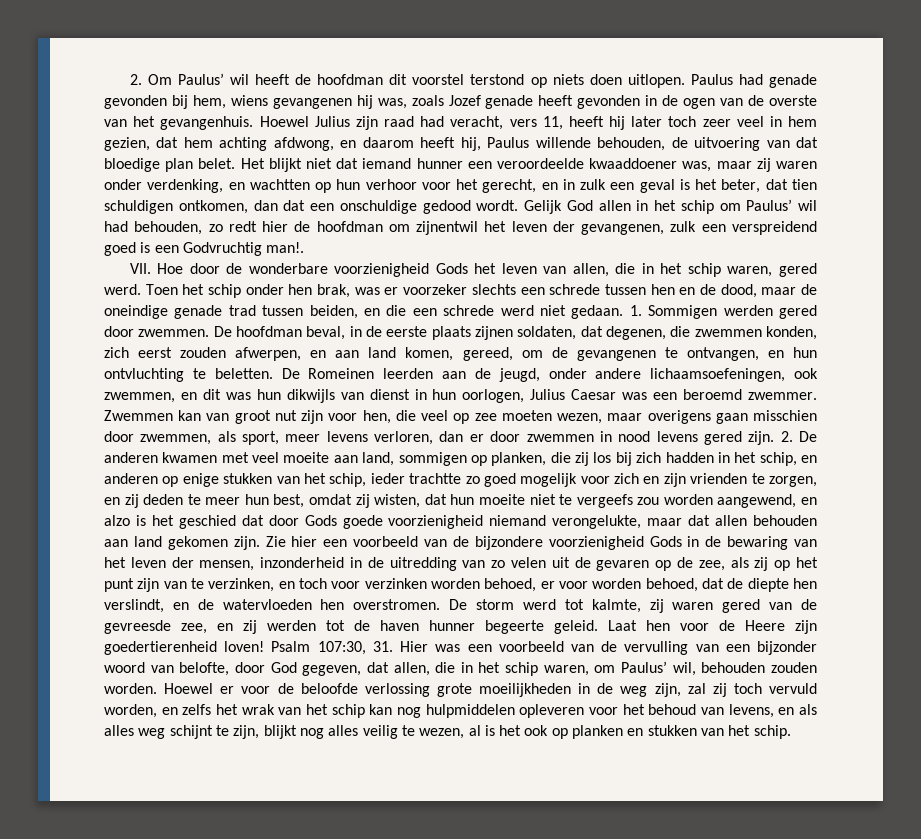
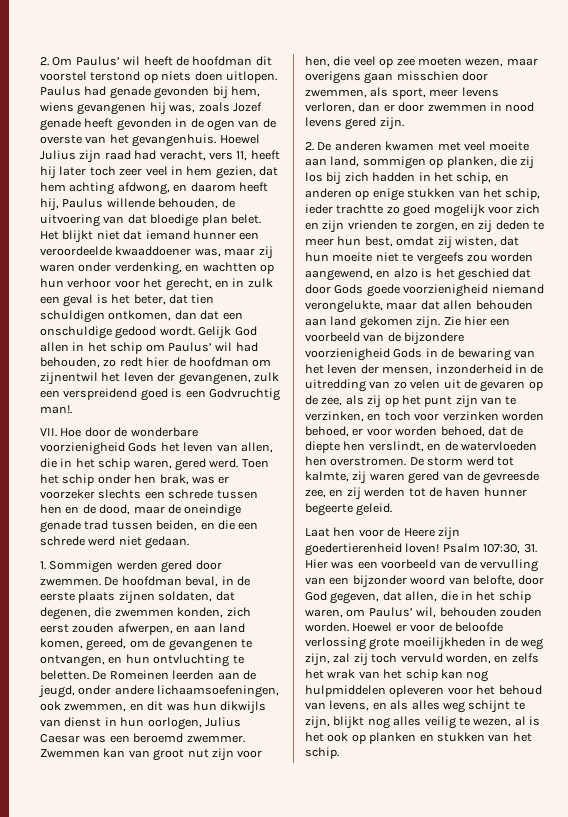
(624, 312) none -> (190, 542) //
(775, 438) none -> (404, 123) //
(598, 627) none -> (393, 509) //

